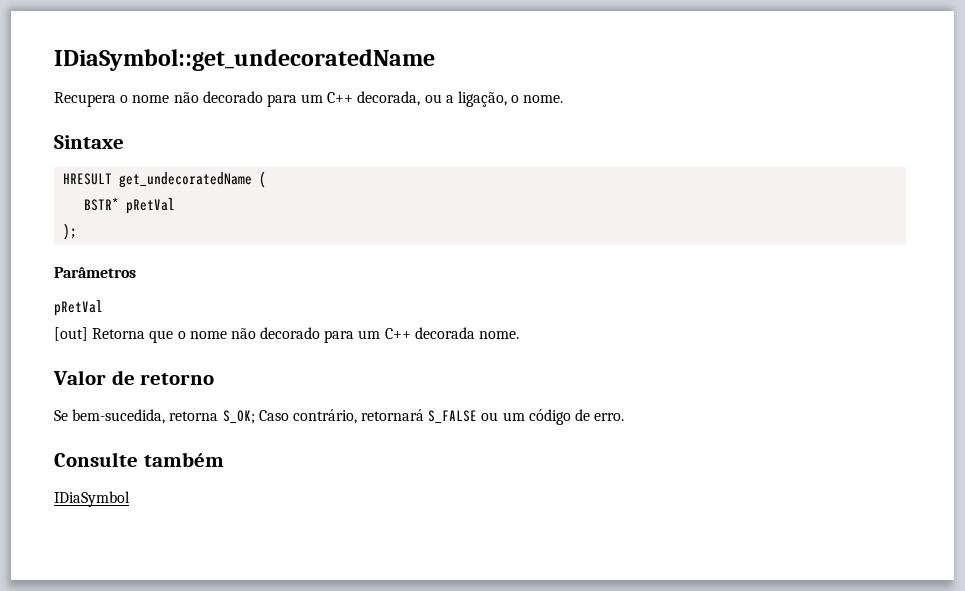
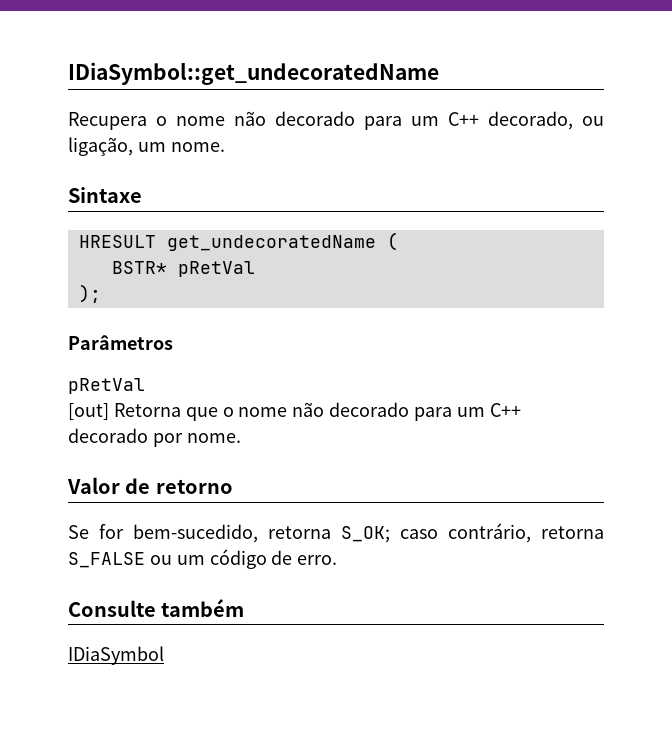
[357,91,520,107] decorada, ou a ligação, o -> [488,111,604,130] [68,137,166,156] decorado, ou ligação, um
[414,327,475,339] decorada -> [68,428,183,447] decorado por
[72,409,425,424] bem-sucedida, retorna S_OK; Caso contrário, retornará -> [99,523,604,543] for bem-sucedido, retorna S_OK; caso contrário, retorna

